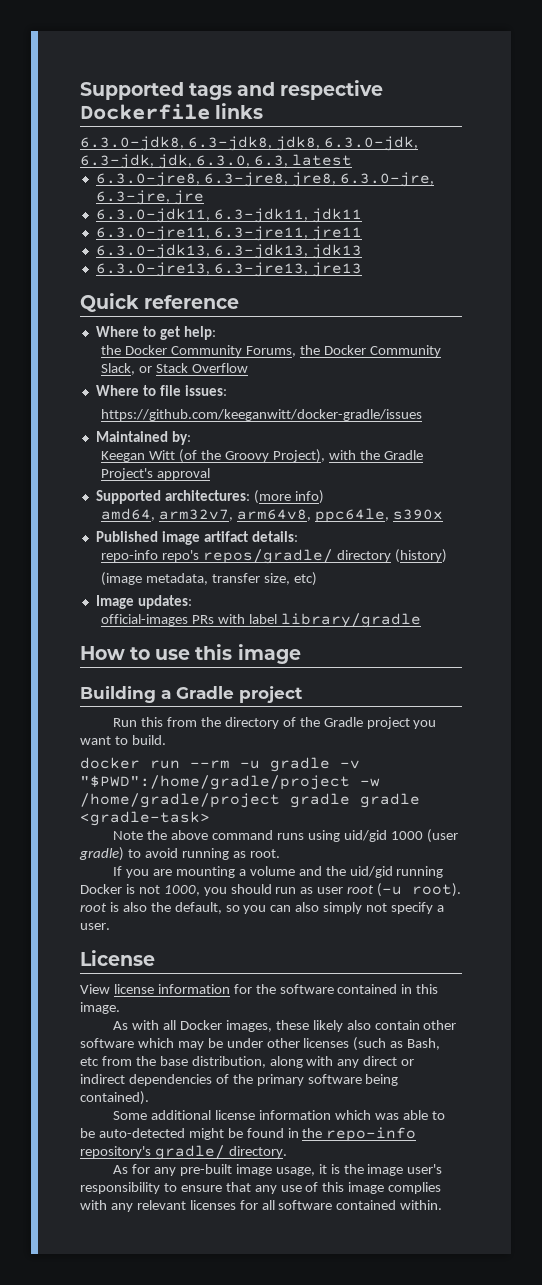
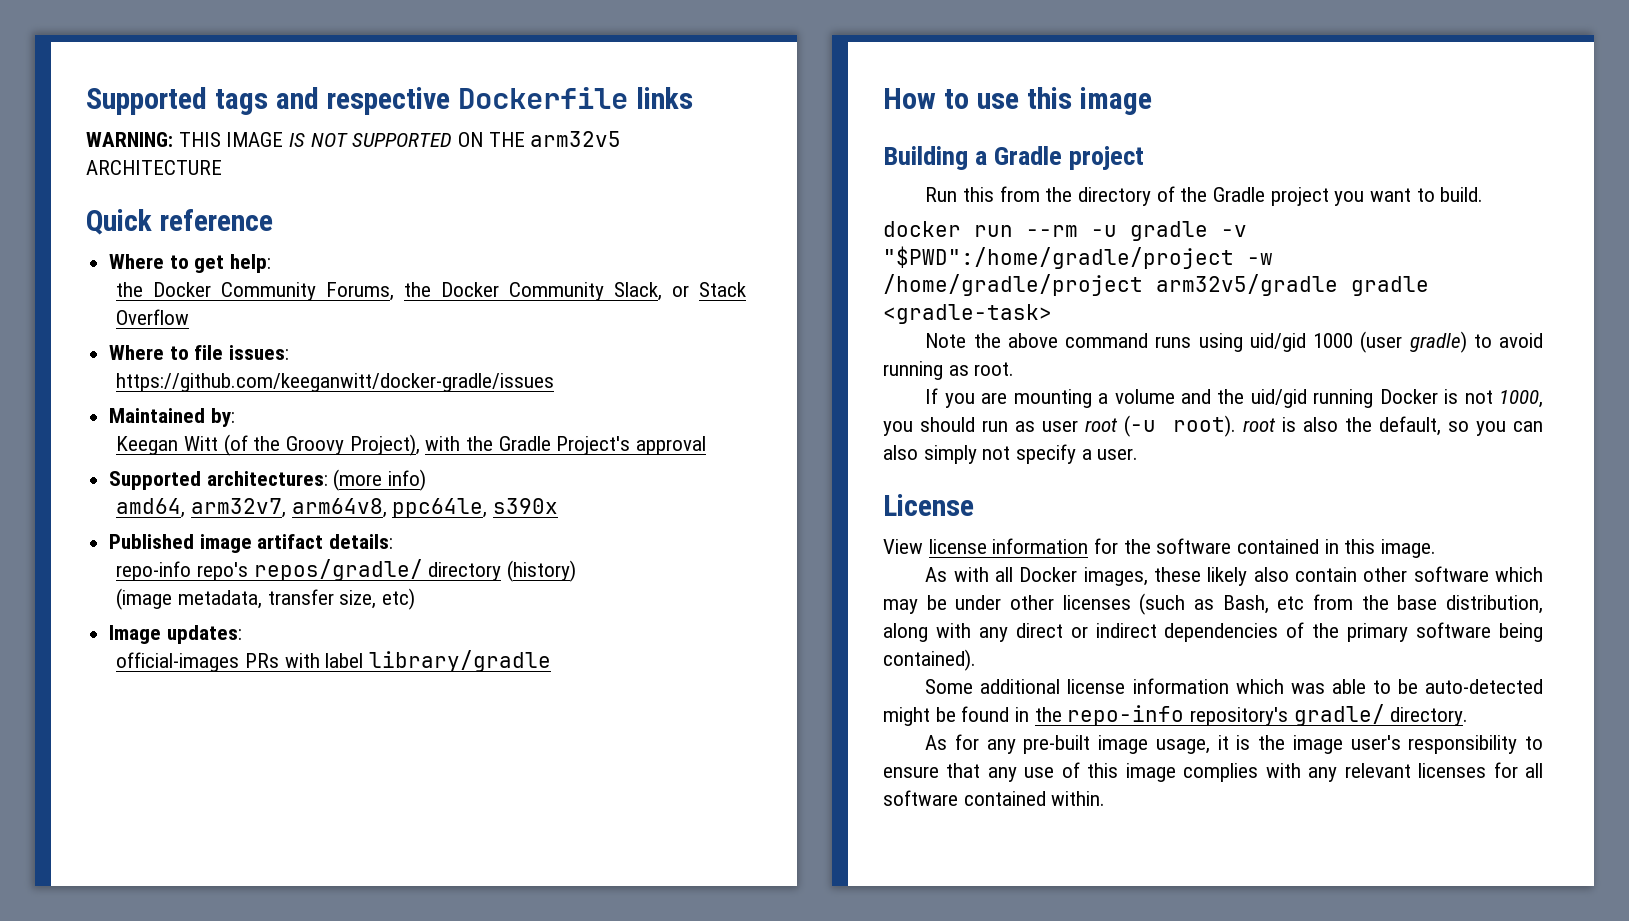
[80,136,418,151] [80,154,352,169] [95,172,434,187] [95,190,204,205] [95,208,362,223] [95,226,362,241] [95,244,362,259] [95,262,362,277] 6.3.0-jdk8, 6.3-jdk8, jdk8, 6.3.0-jdk, 6.3-jdk, jdk, 6.3.0, 6.3, latest // 6.3.0-jre8, 6.3-jre8, jre8, 6.3.0-jre, 6.3-jre, jre // 6.3.0-jdk11, 6.3-jdk11, jdk11 // 6.3.0-jre11, 6.3-jre11, jre11 // 6.3.0-jdk13, 6.3-jdk13, jdk13 // 6.3.0-jre13, 6.3-jre13, jre13 -> [86,131,622,147] [86,160,222,175] WARNING: THIS IMAGE IS NOT SUPPORTED ON THE arm32v5 ARCHITECTURE
[290,793,350,808] gradle -> [1156,274,1338,296] arm32v5/gradle

